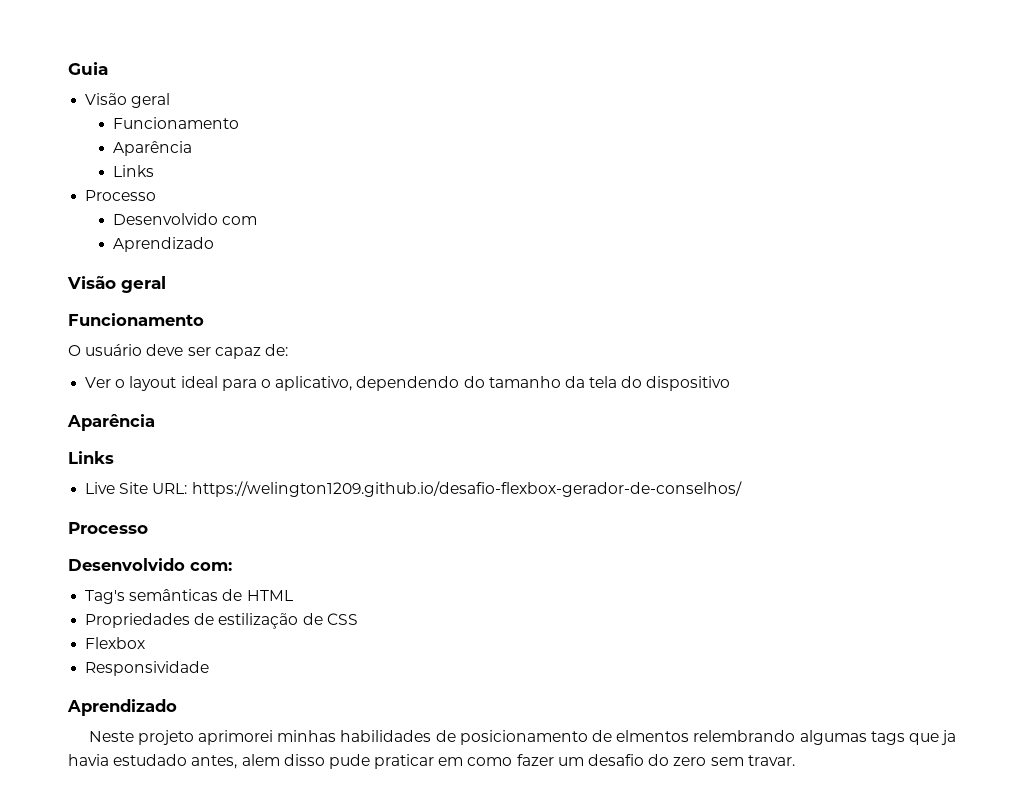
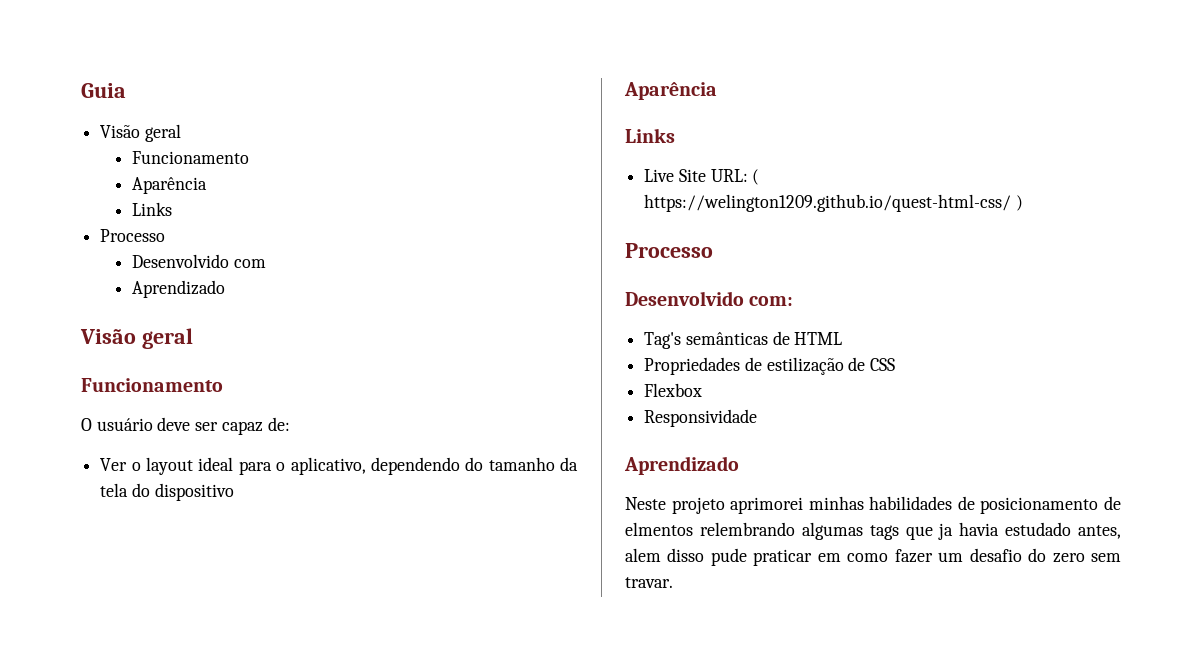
[191,481,742,497] https://welington1209.github.io/desafio-flexbox-gerador-de-conselhos/ -> [752,169,760,185] [644,194,1023,212] ( https://welington1209.github.io/quest-html-css/ )

